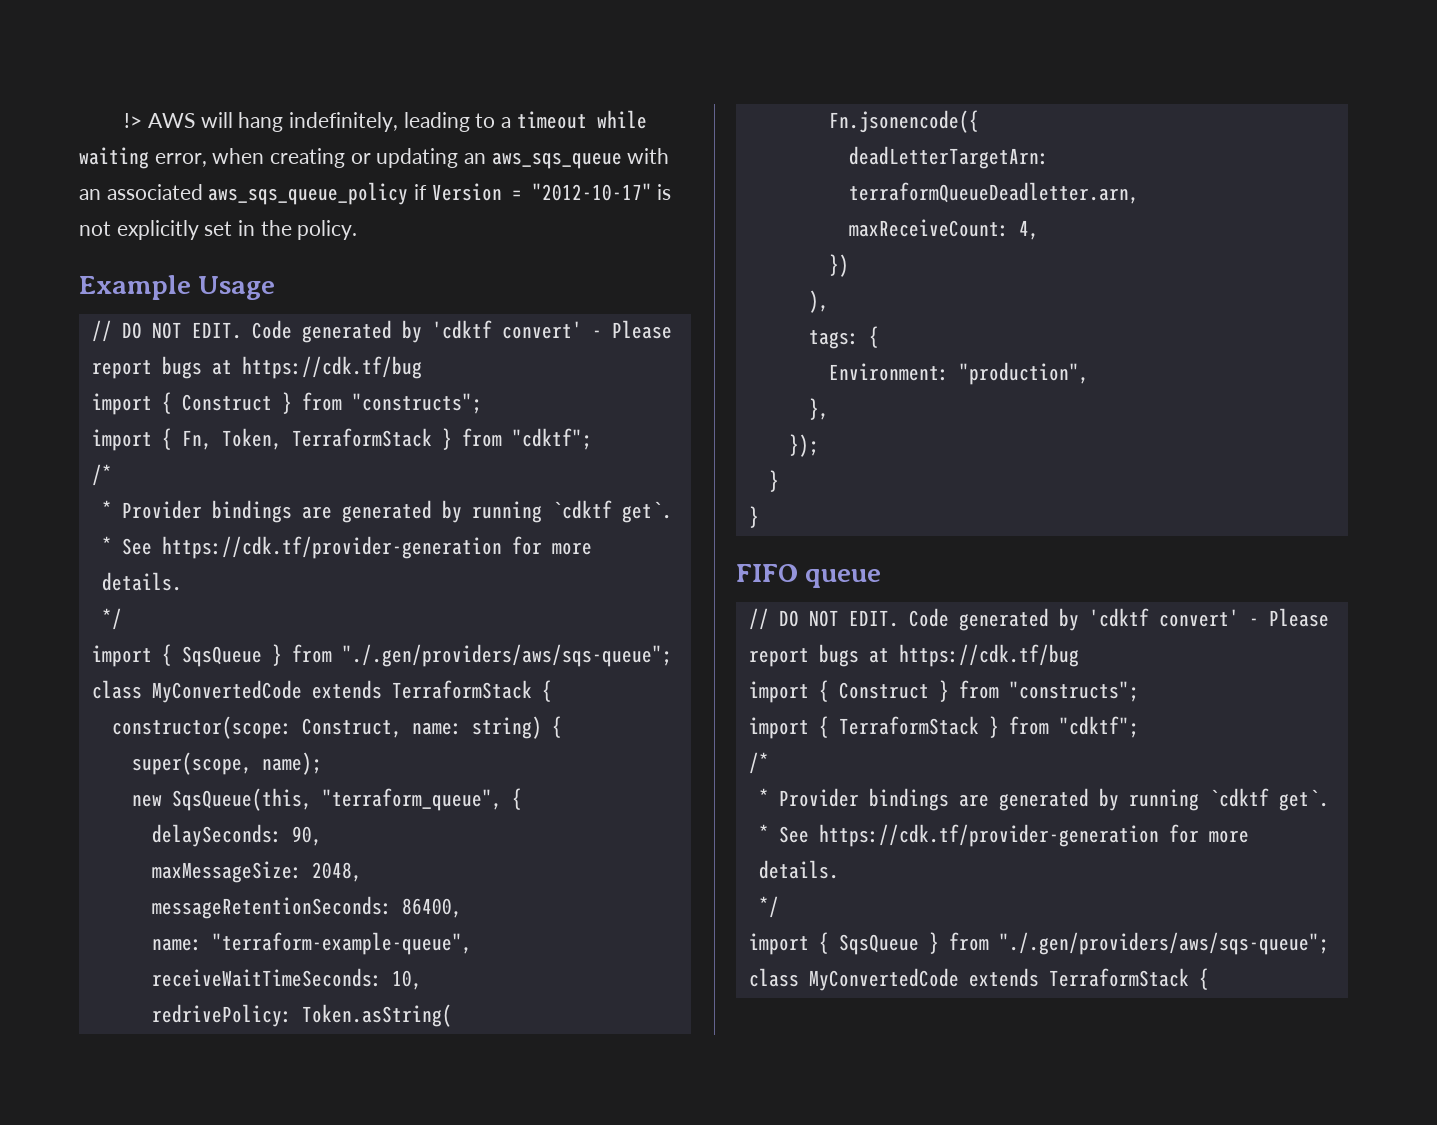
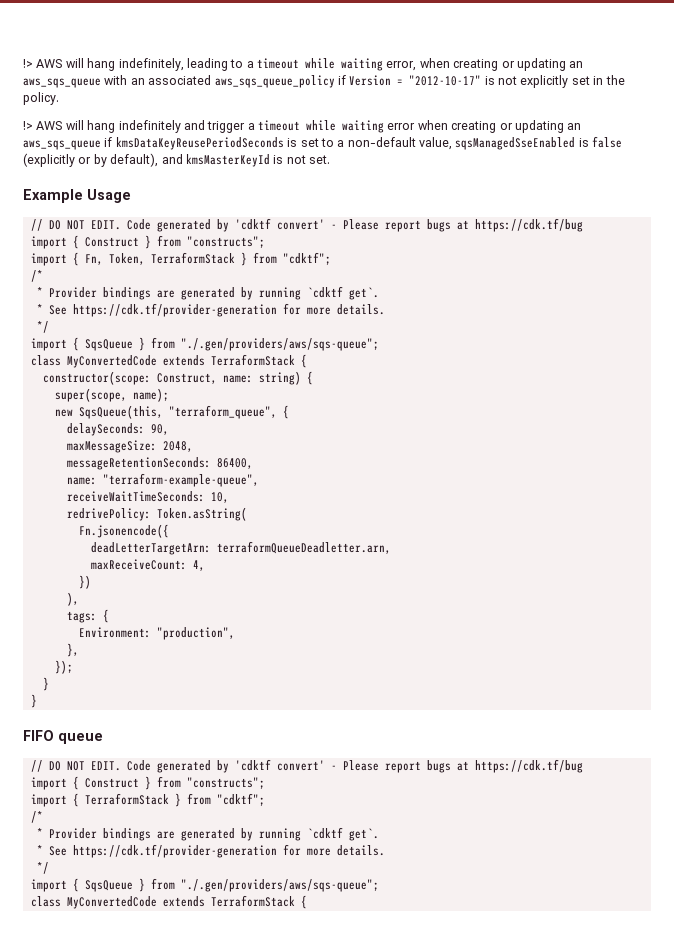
(358, 230) none -> [23,120,582,133] [23,136,623,150] [23,153,330,167] // !> AWS will hang indefinitely and trigger a timeout while waiting error when creating or updating an aws_sqs_queue if kmsDataKeyReusePeriodSeconds is set to a non-default value, sqsManagedSseEnabled is false (explicitly or by default), and kmsMasterKeyId is not set.

